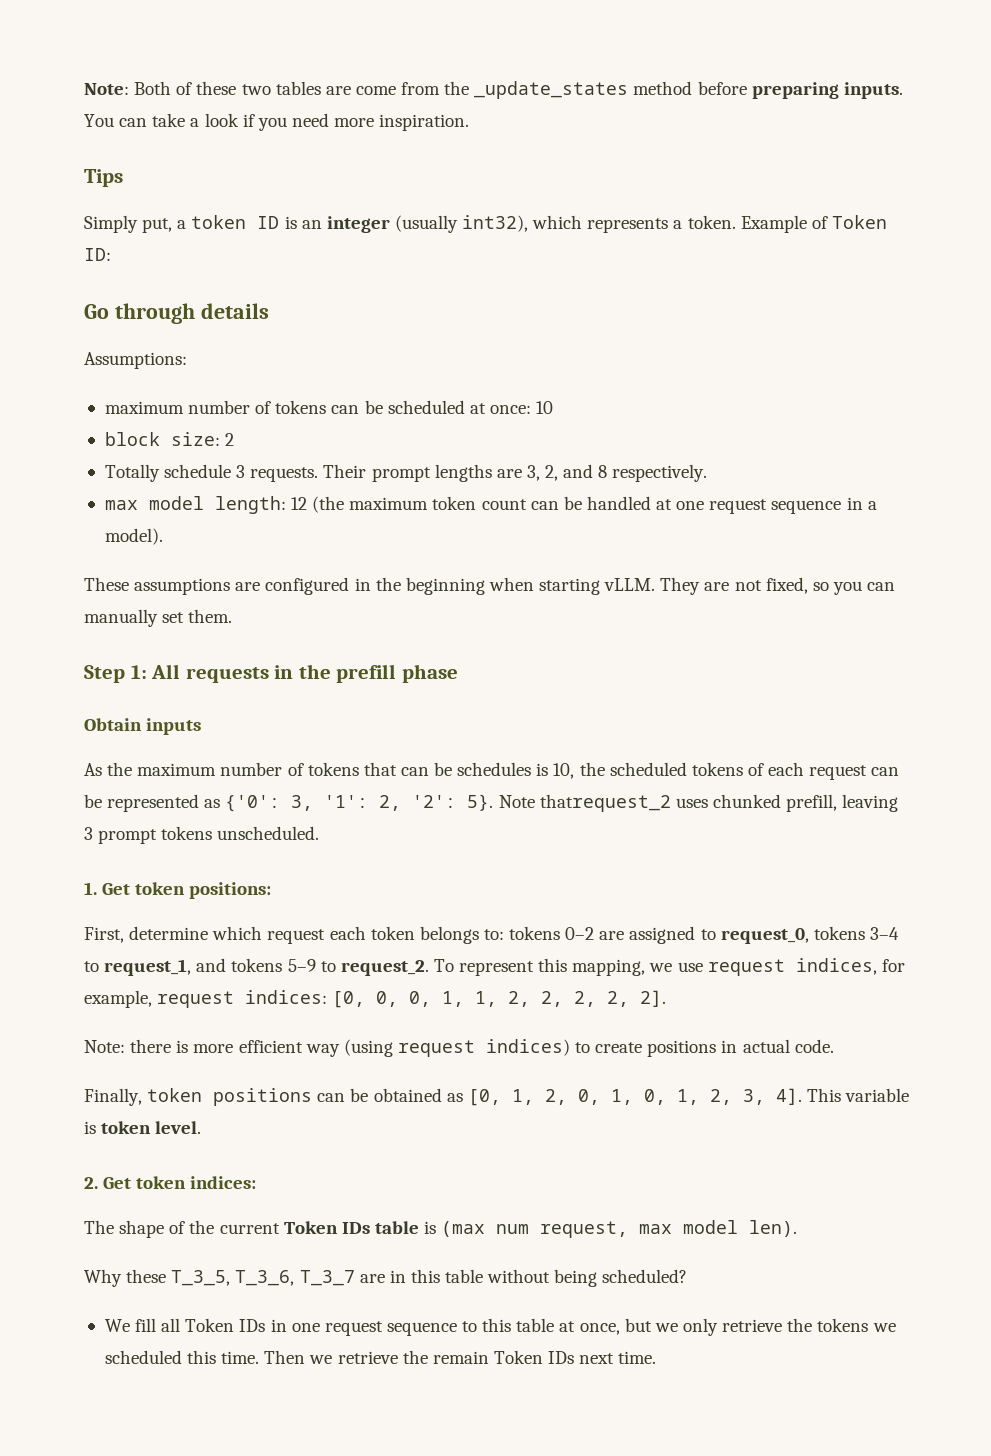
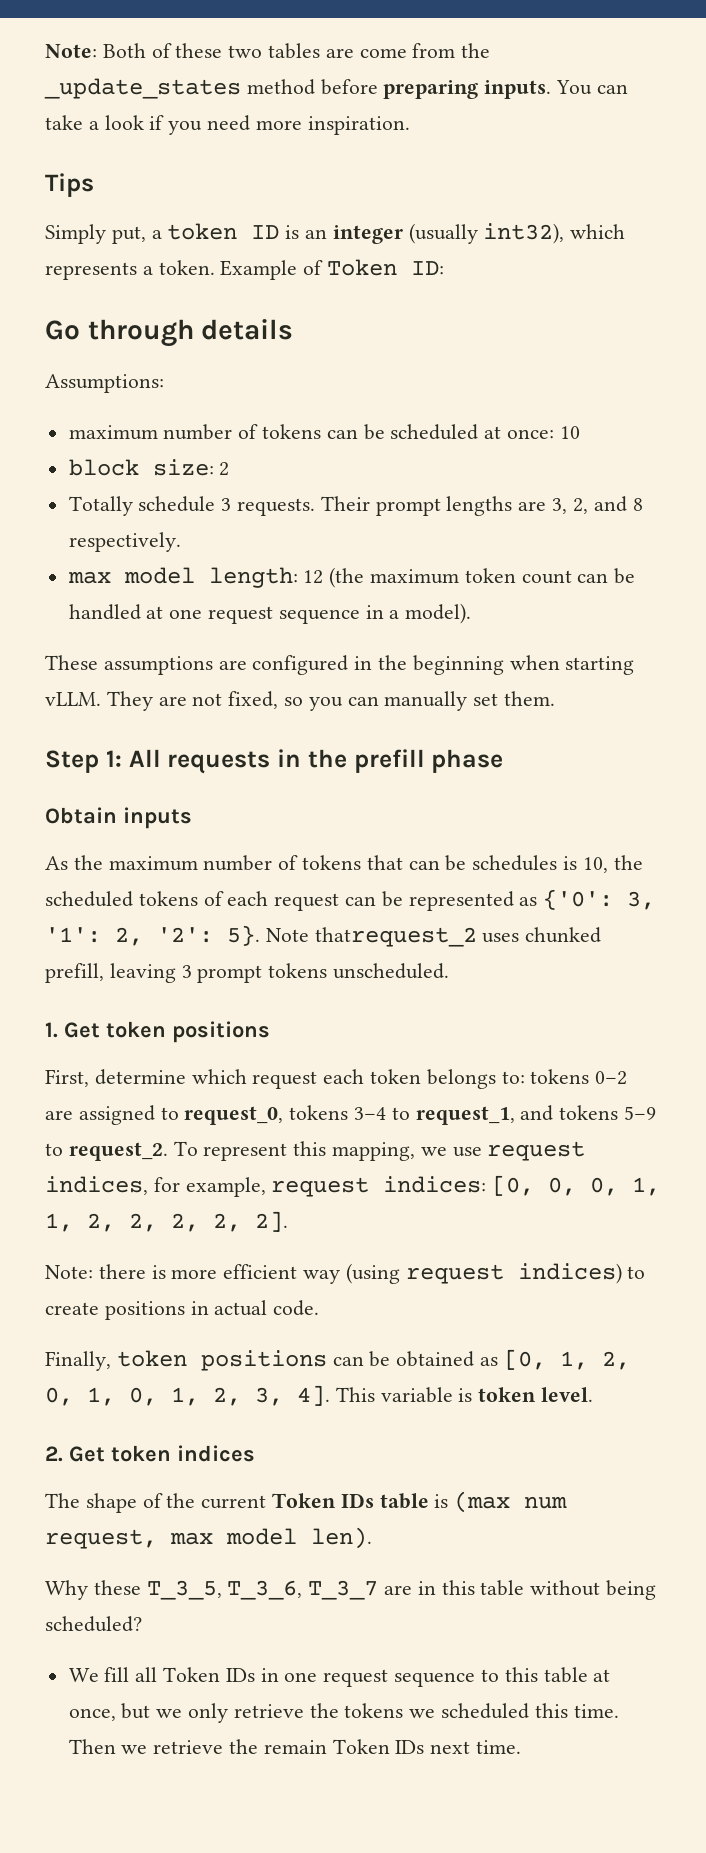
[189,882,272,899] positions: -> [172,1021,270,1043] positions
[190,1176,257,1189] indices: -> [177,1445,255,1462] indices

